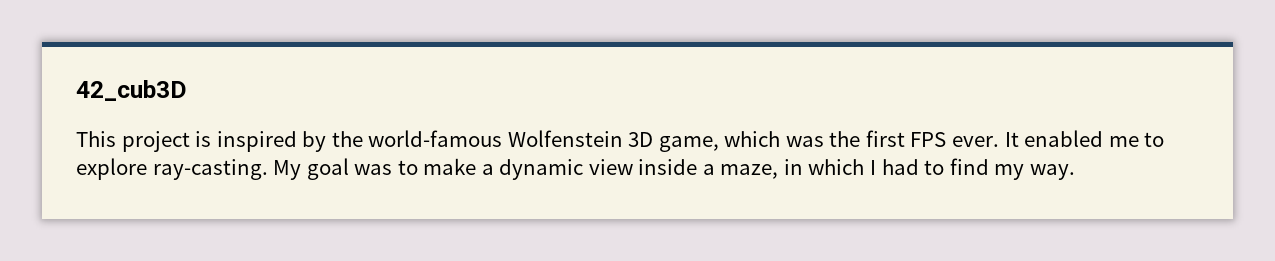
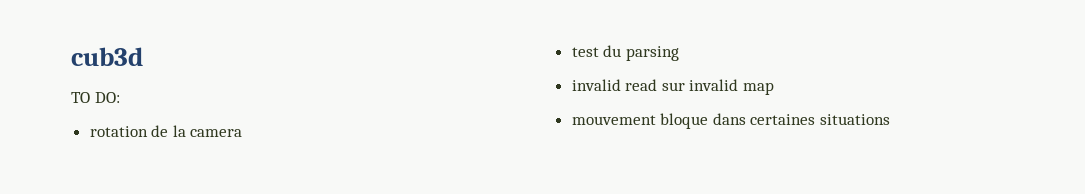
[76,80,187,101] [76,130,1165,152] [76,158,1075,180] 42_cub3D // This project is inspired by the world-famous Wolfenstein 3D game, which was the first FPS ever. It enabled me to explore ray-casting. My goal was to make a dynamic view inside a maze, in which I had to find my way. -> [71,47,143,66] [71,92,120,103] [89,125,243,137] [571,45,679,61] [571,79,775,95] [571,113,891,129] cub3d // TO DO: // rotation de la camera // test du parsing // invalid read sur invalid map // mouvement bloque dans certaines situations

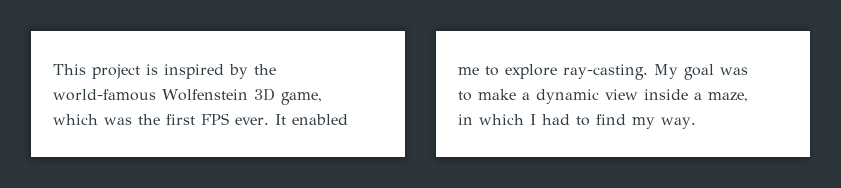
[71,47,143,66] [71,92,120,103] [89,125,243,137] [571,45,679,61] [571,79,775,95] [571,113,891,129] cub3d // TO DO: // rotation de la camera // test du parsing // invalid read sur invalid map // mouvement bloque dans certaines situations -> [53,64,276,79] [53,88,322,105] [53,113,348,125] [458,64,748,80] [458,89,748,104] [458,114,696,129] This project is inspired by the world-famous Wolfenstein 3D game, which was the first FPS ever. It enabled me to explore ray-casting. My goal was to make a dynamic view inside a maze, in which I had to find my way.

